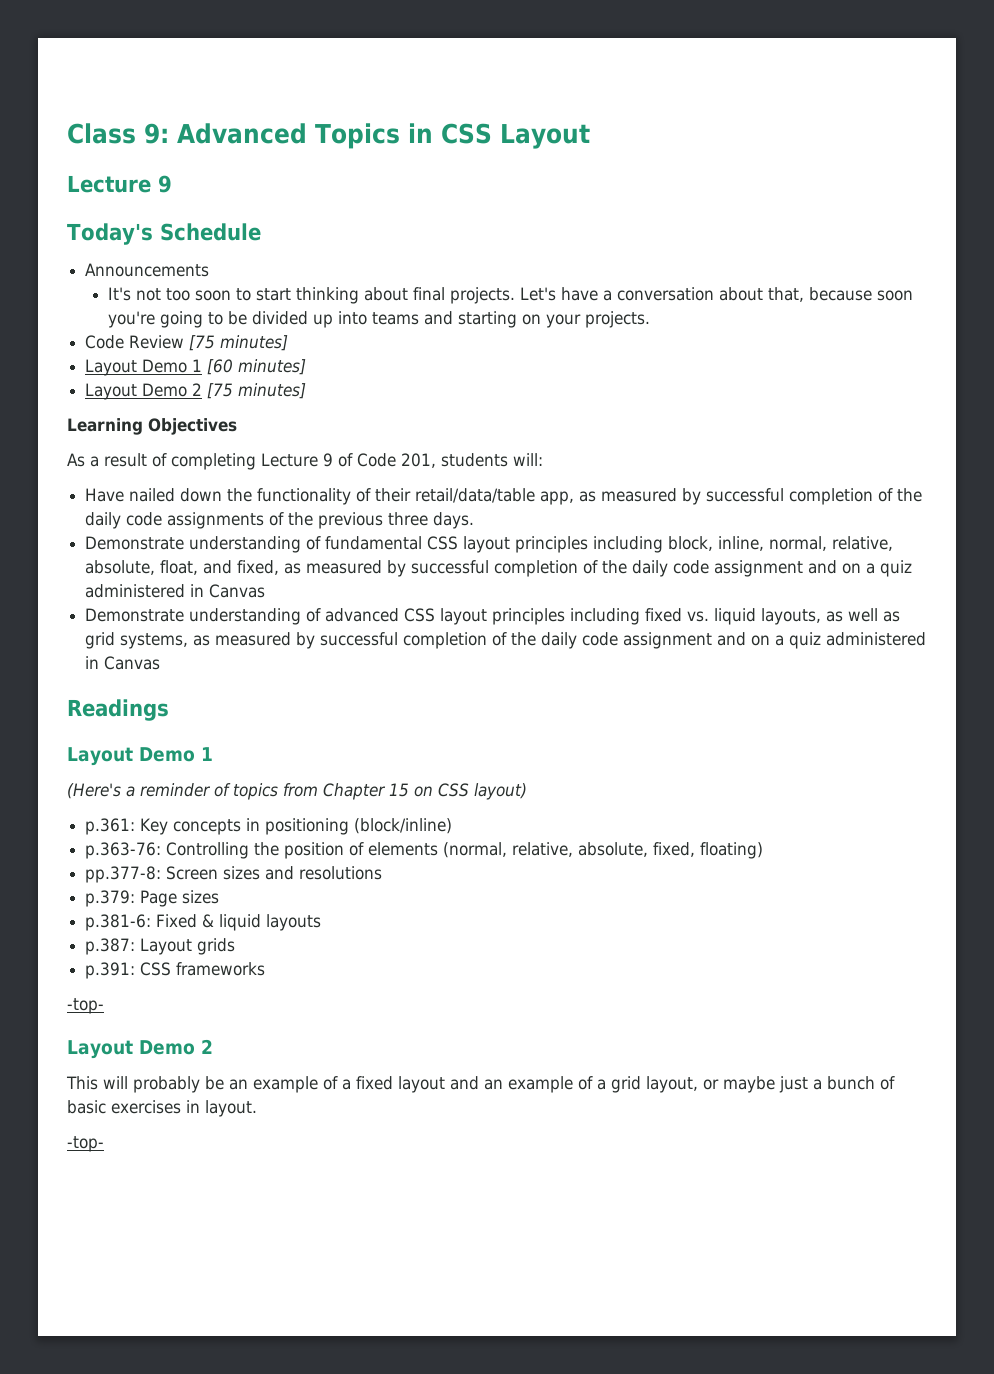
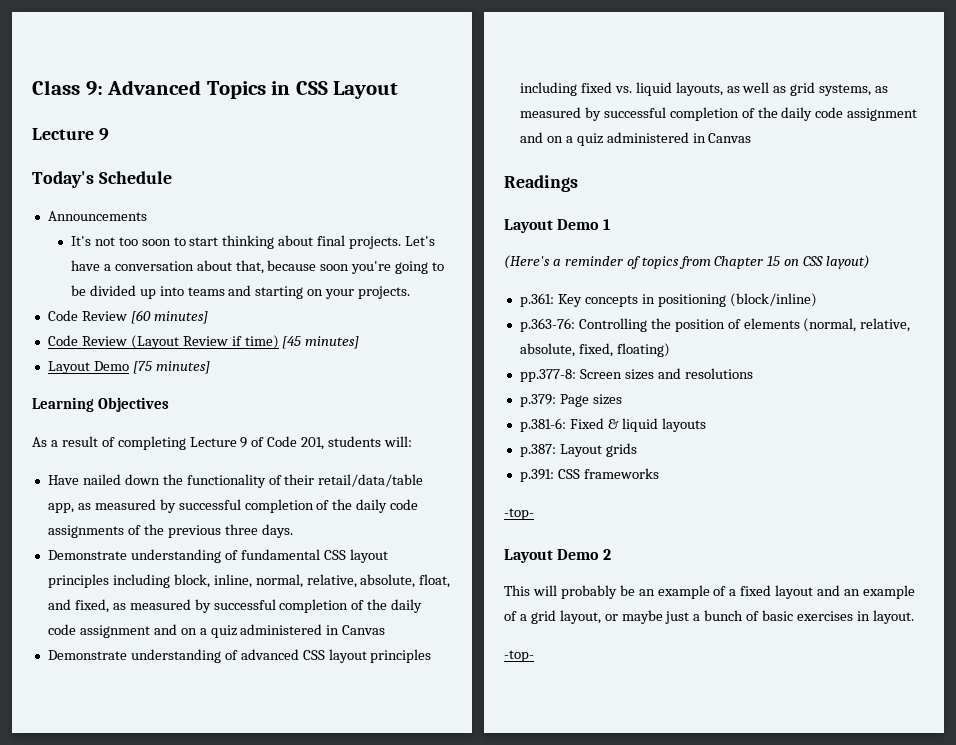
[189,335,289,351] [85,359,307,376] [85,383,203,400] [75 minutes] // Layout Demo 1 [60 minutes] // Layout Demo 2 -> [130,310,208,324] [47,335,360,349] [47,361,129,374] [60 minutes] // Code Review (Layout Review if time) [45 minutes] // Layout Demo

